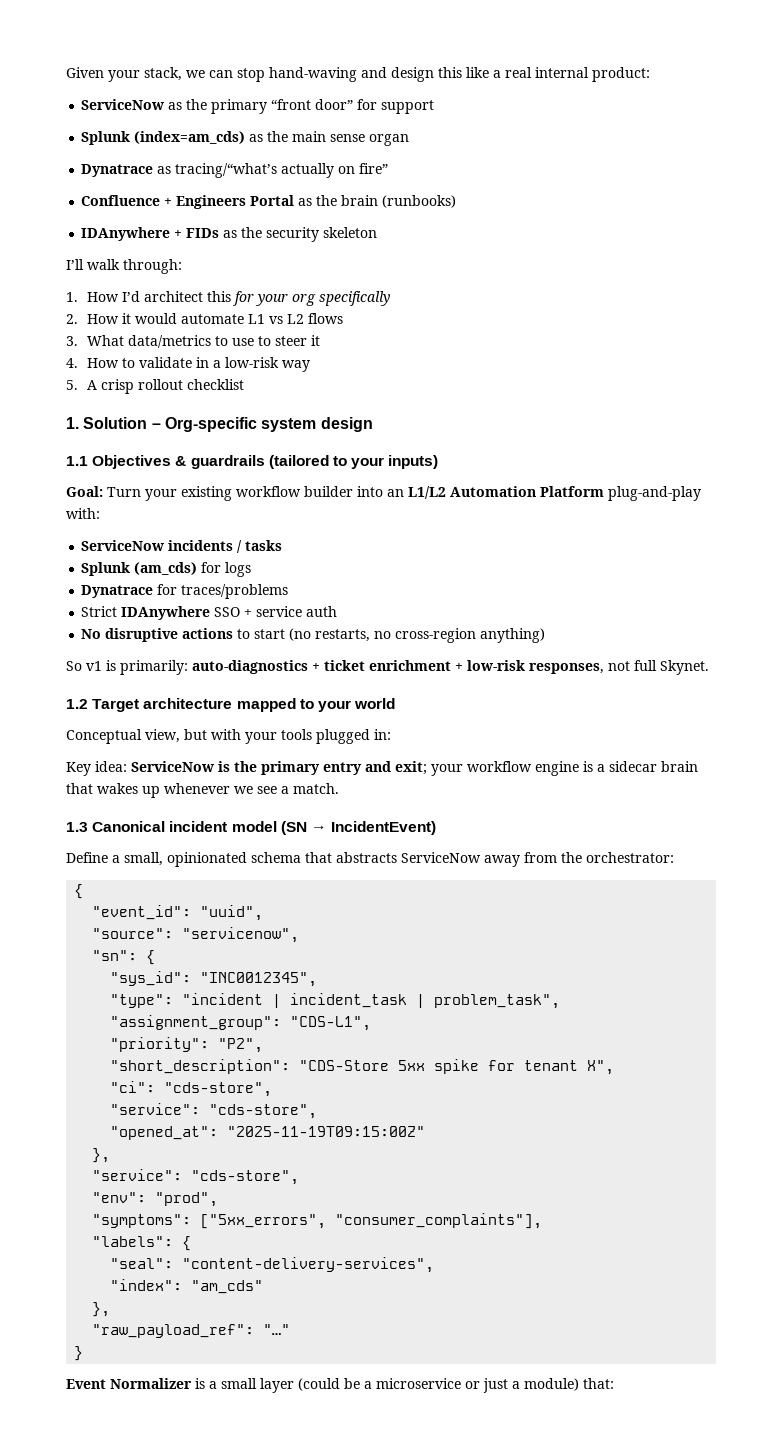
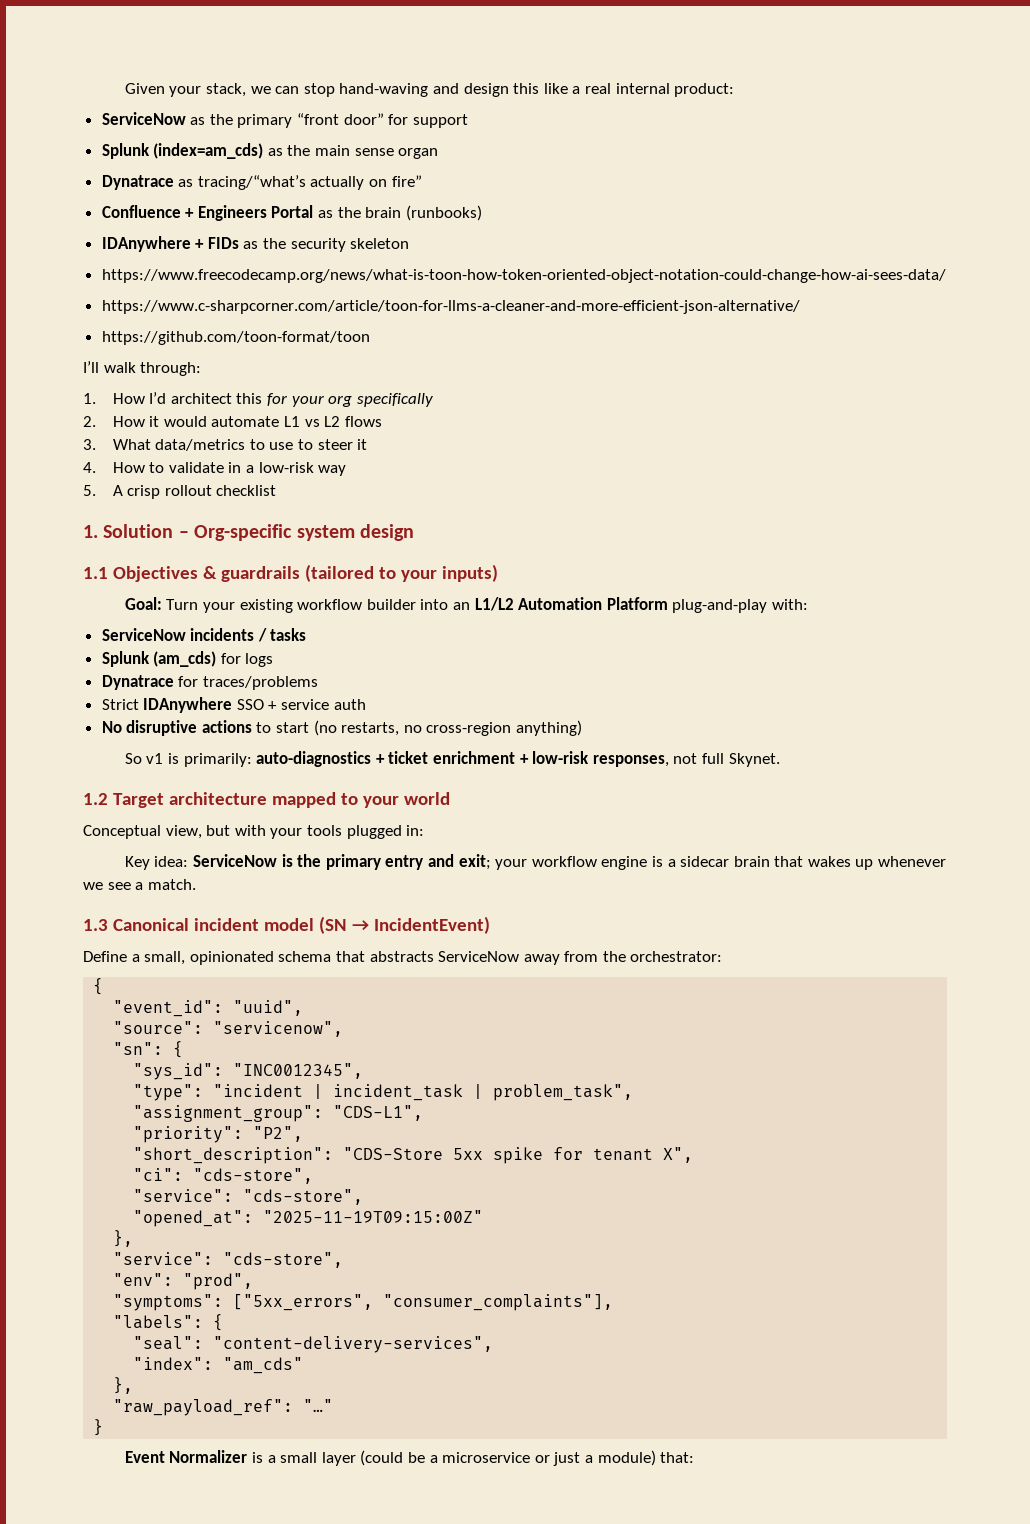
(378, 232) none -> [101,269,946,283] [101,300,800,314] [101,331,370,345] // https://www.freecodecamp.org/news/what-is-toon-how-token-oriented-object-notation-could-change-how-ai-sees-data/ // https://www.c-sharpcorner.com/article/toon-for-llms-a-cleaner-and-more-efficient-json-alternative/ // https://github.com/toon-format/toon

